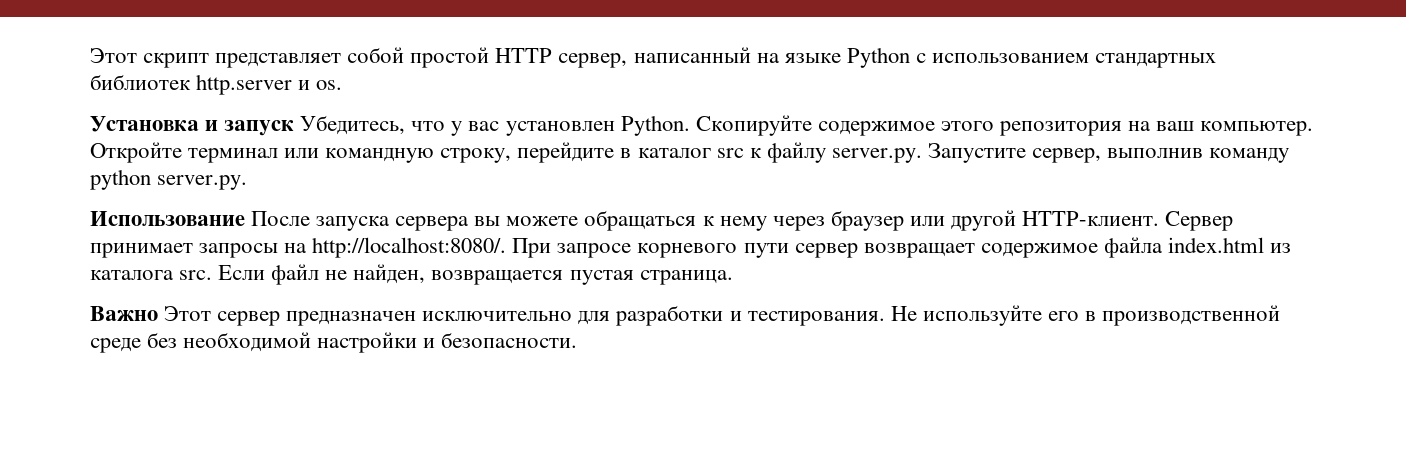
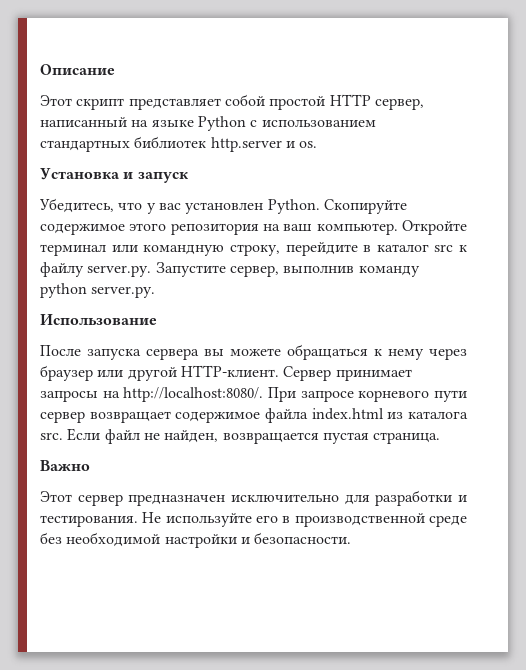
(90, 55) none -> [40,64,115,75] Описание //
(295, 128) none -> (189, 177) //
(245, 218) none -> (157, 319) //
(158, 313) none -> (90, 465) //

